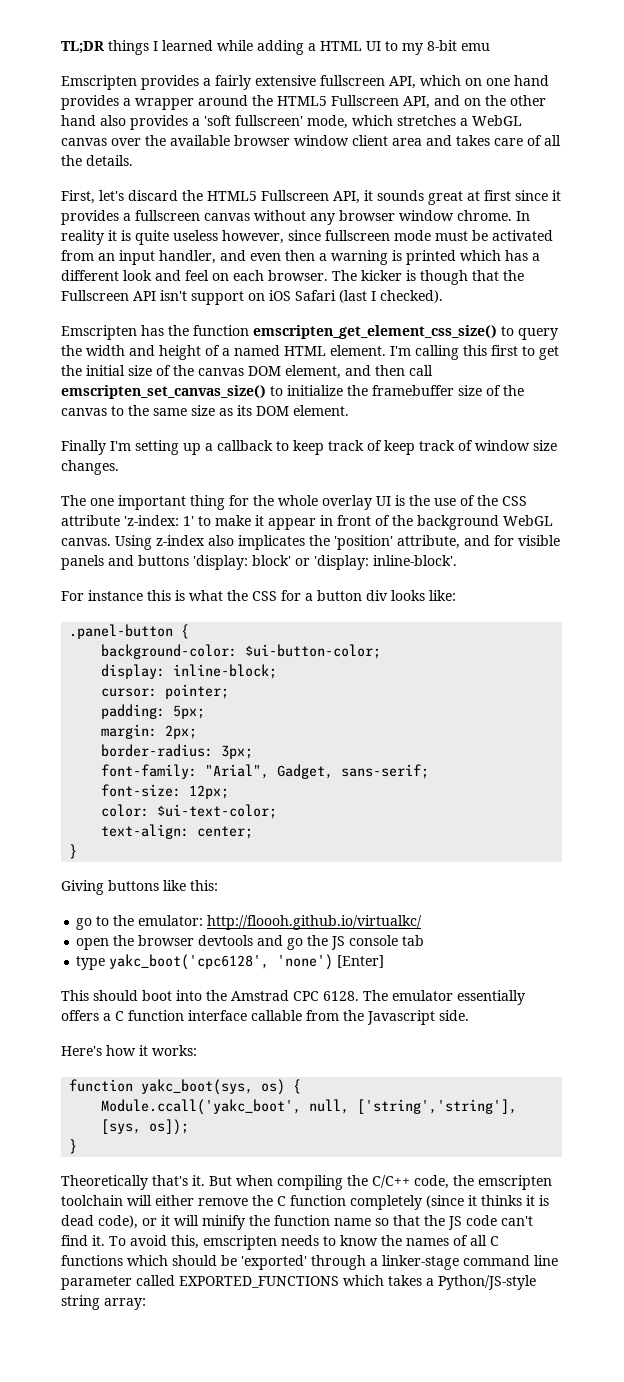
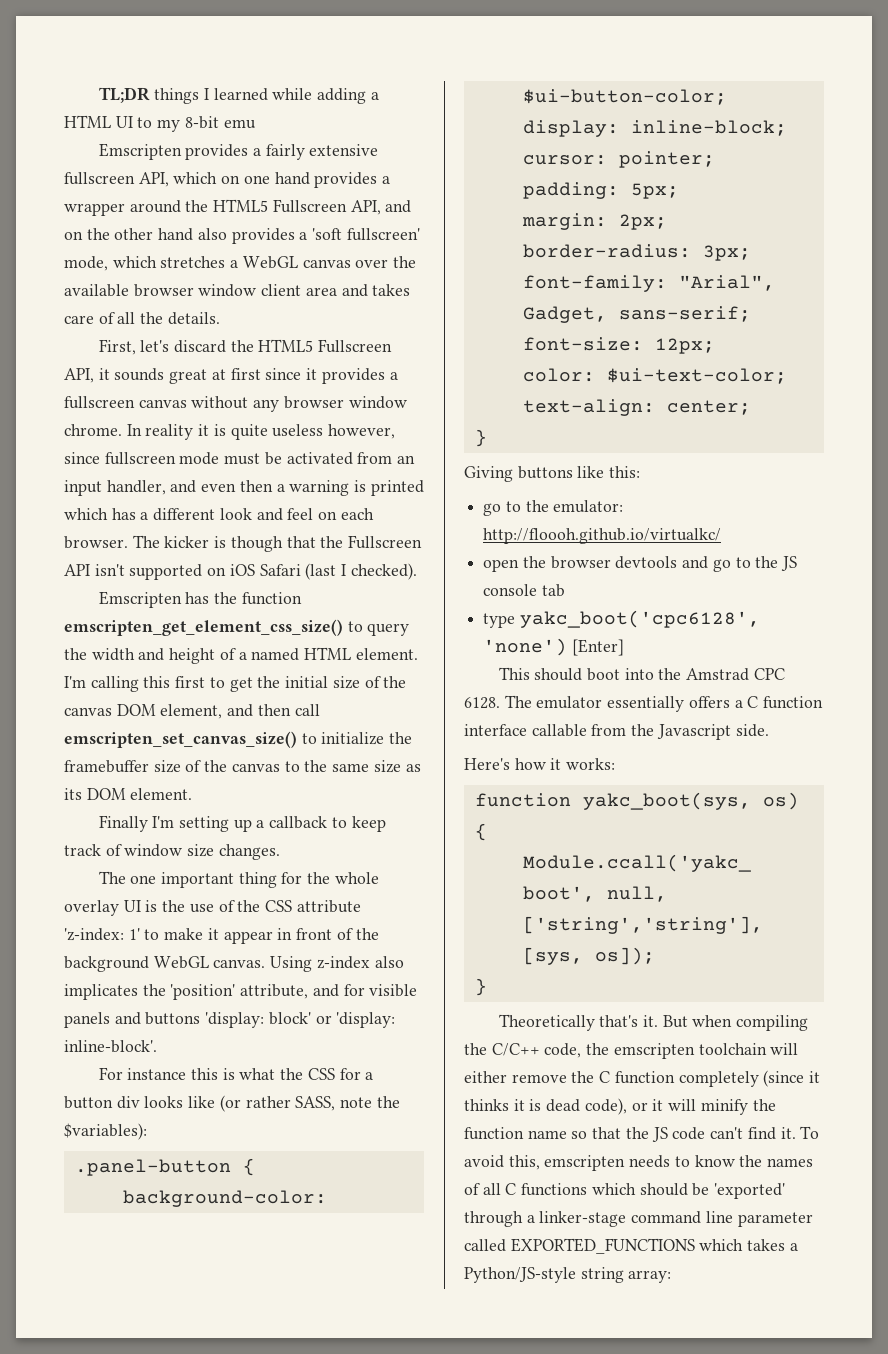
[191,291,244,305] support -> [129,564,203,580] supported
[384,440,473,455] keep track of -> (122, 850) none
[429,590,456,601] like: -> [188,1095,400,1112] [64,1123,147,1140] like (or rather SASS, note the $variables):
(304, 944) none -> [735,557,751,568] to

